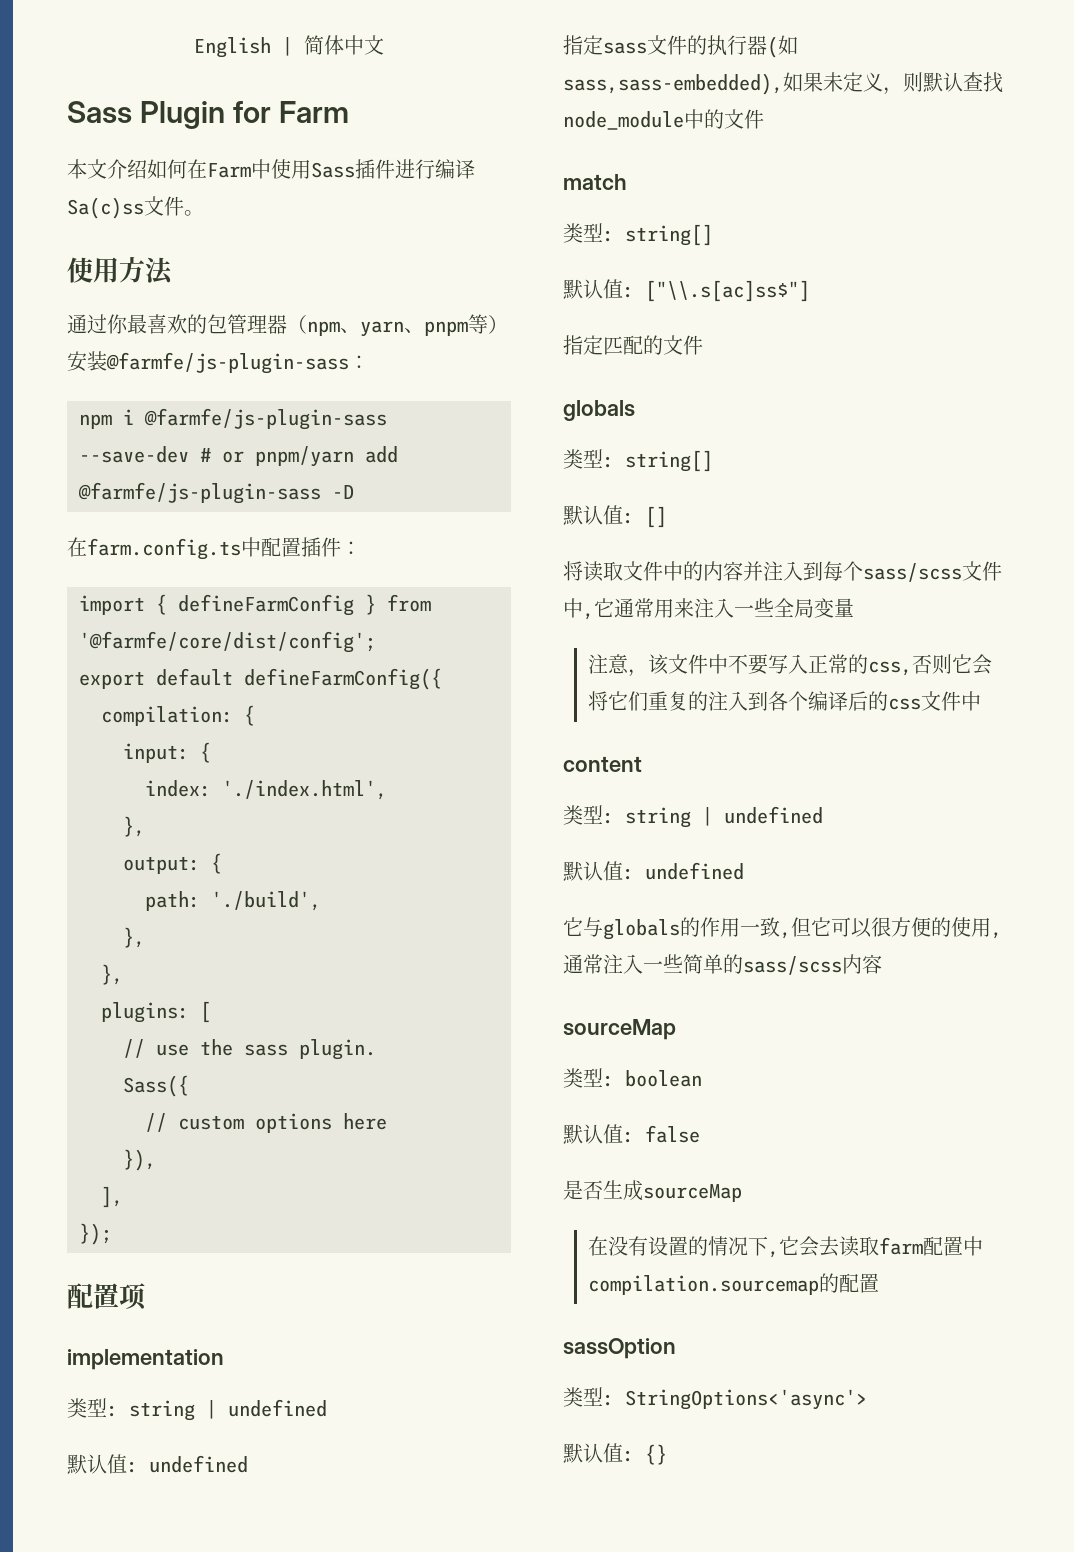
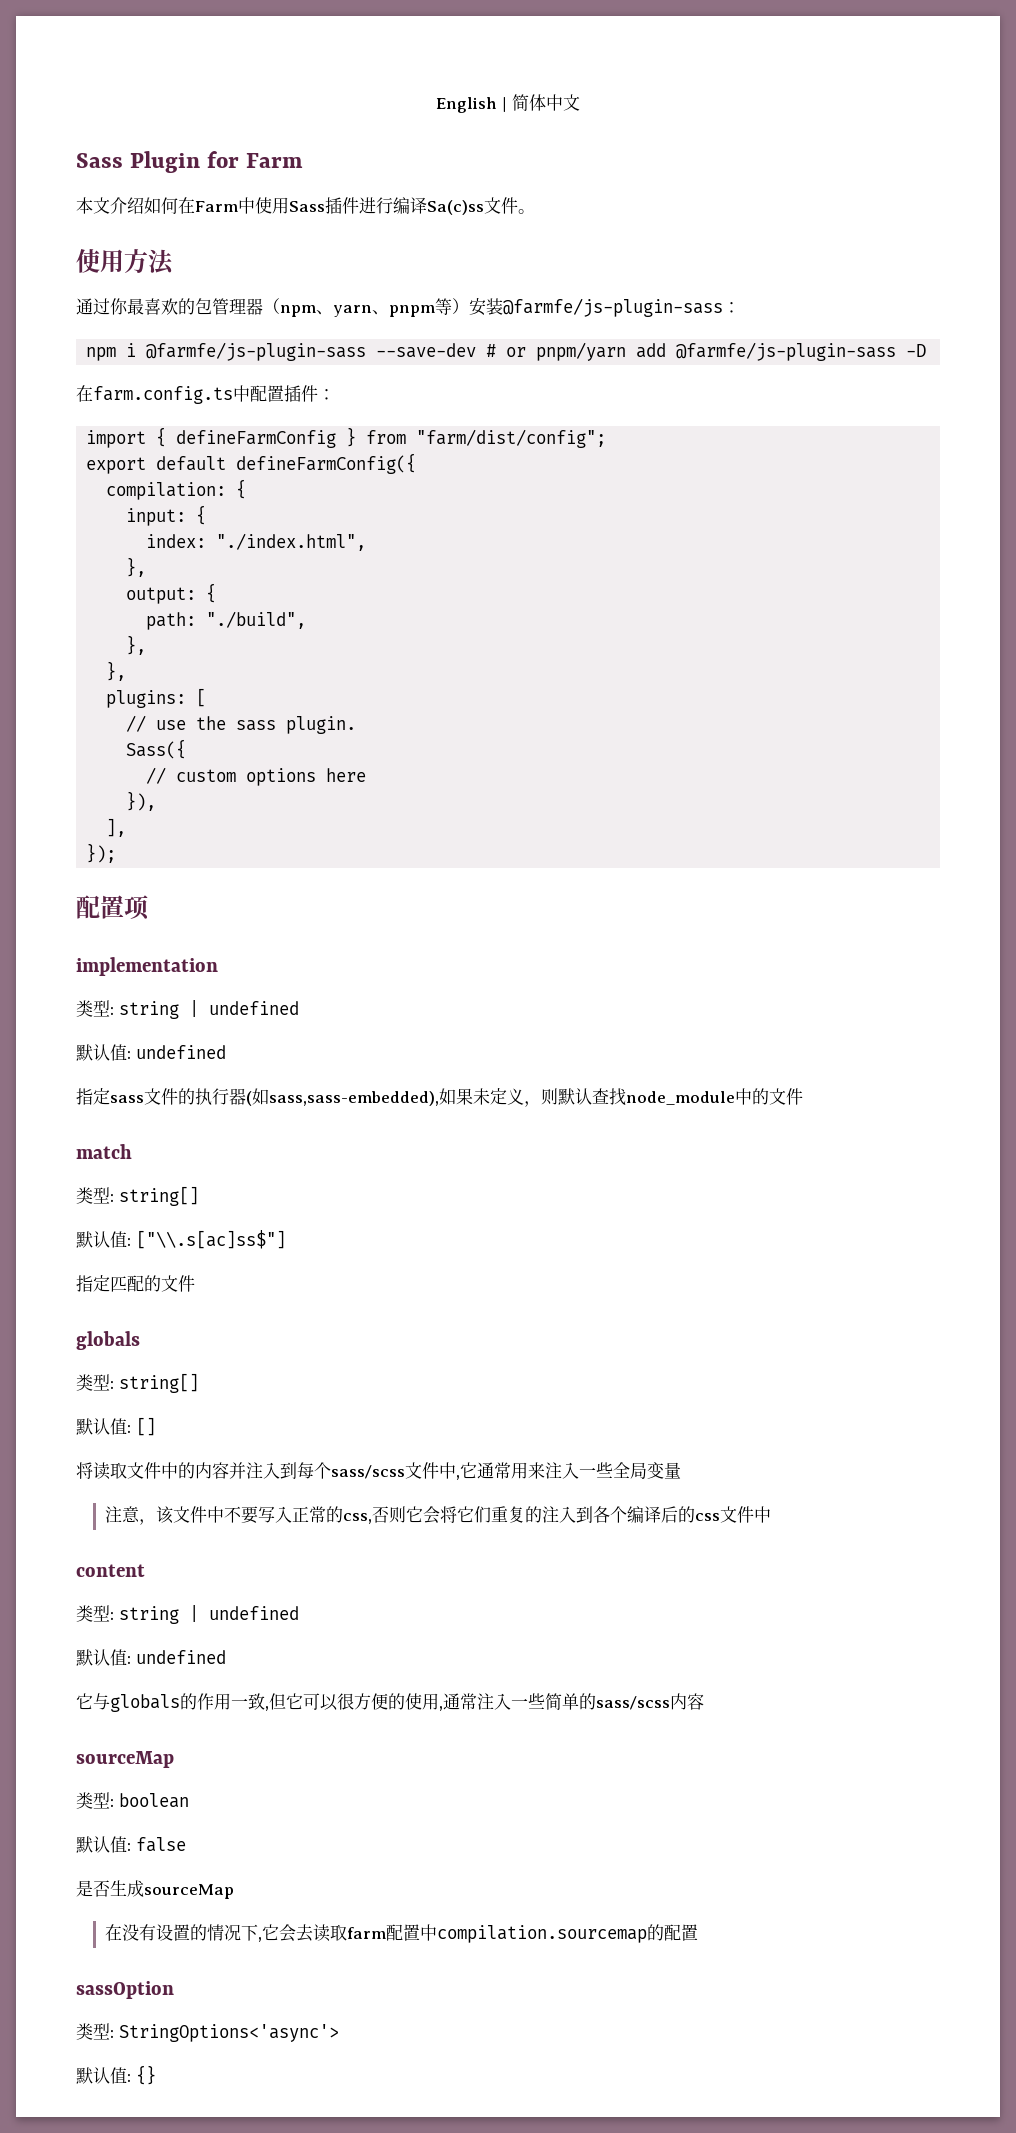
[79,631,376,653] '@farmfe/core/dist/config'; -> [416,429,607,448] "farm/dist/config";
[222,780,387,800] './index.html', -> [216,533,367,551] "./index.html",
[211,891,321,911] './build', -> [206,611,307,629] "./build",

